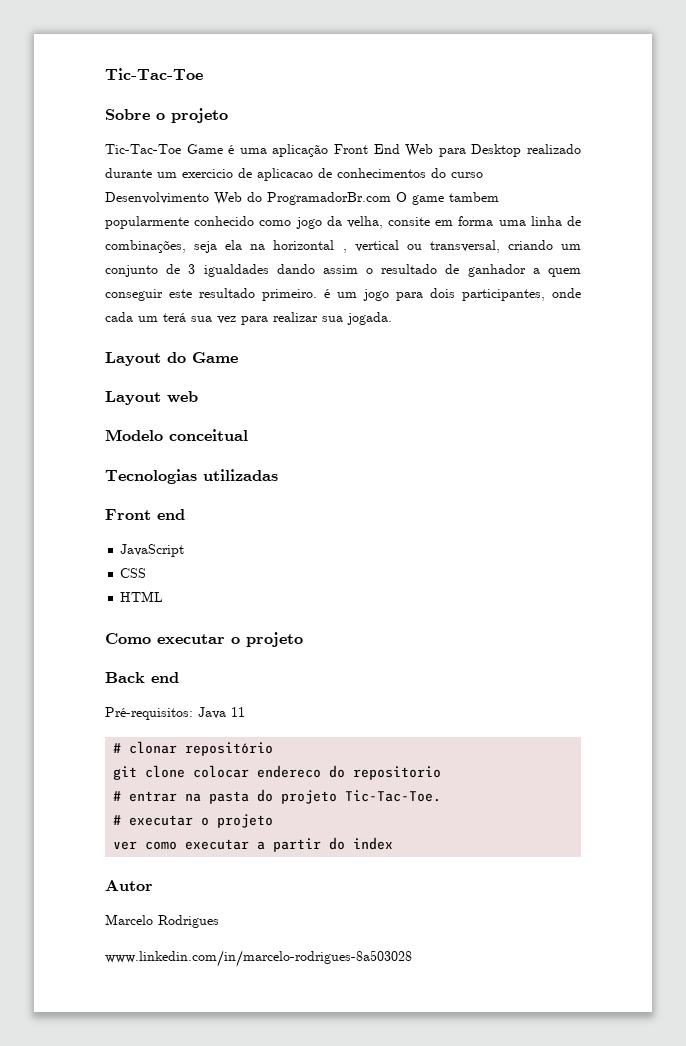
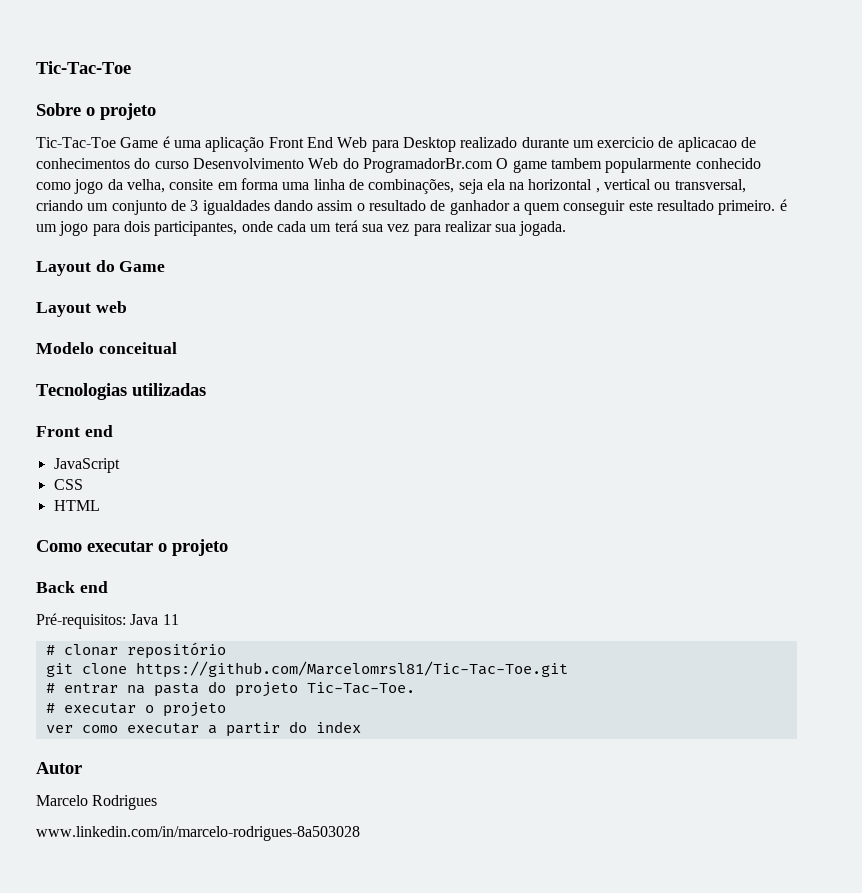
[193,765,442,780] colocar endereco do repositorio -> [135,661,568,678] https://github.com/Marcelomrsl81/Tic-Tac-Toe.git

